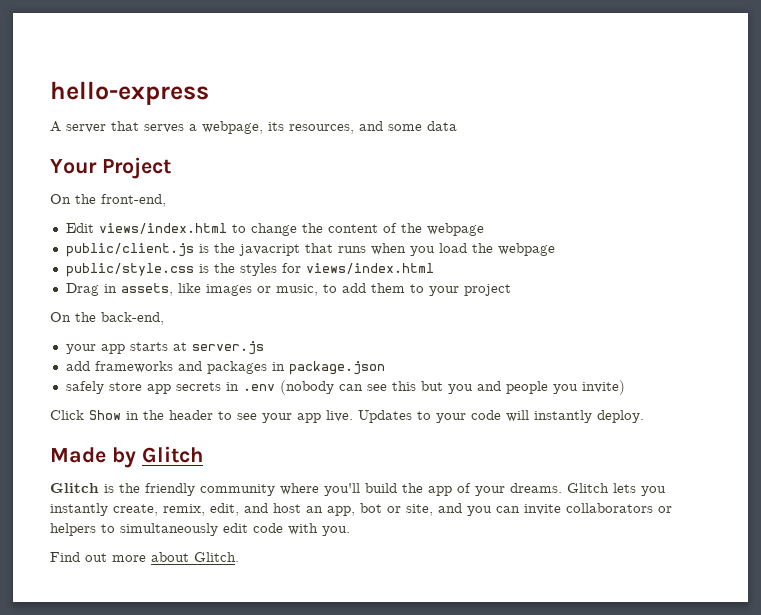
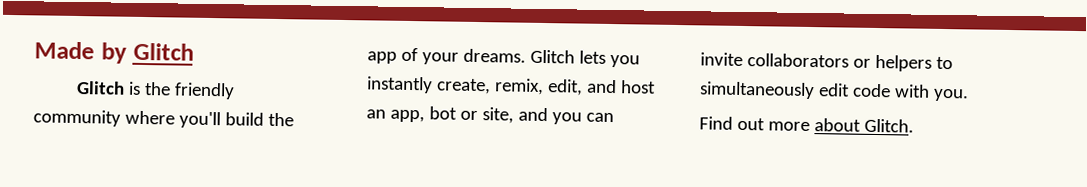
[50,81,209,105] [50,121,457,134] [50,157,171,179] [50,194,166,207] [65,223,484,236] [65,243,555,257] [65,263,434,277] [65,283,511,296] [50,312,164,325] [65,341,264,355] [65,361,385,375] [65,380,625,395] [50,410,644,423] hello-express // A server that serves a webpage, its resources, and some data // Your Project // On the front-end, // Edit views/index.html to change the content of the webpage // public/client.js is the javacript that runs when you load the webpage // public/style.css is the styles for views/index.html // Drag in assets, like images or music, to add them to your project // On the back-end, // your app starts at server.js // add frameworks and packages in package.json // safely store app secrets in .env (nobody can see this but you and people you invite) // Click Show in the header to see your app live. Updates to your code will instantly deploy. // -> (34, 50) none

